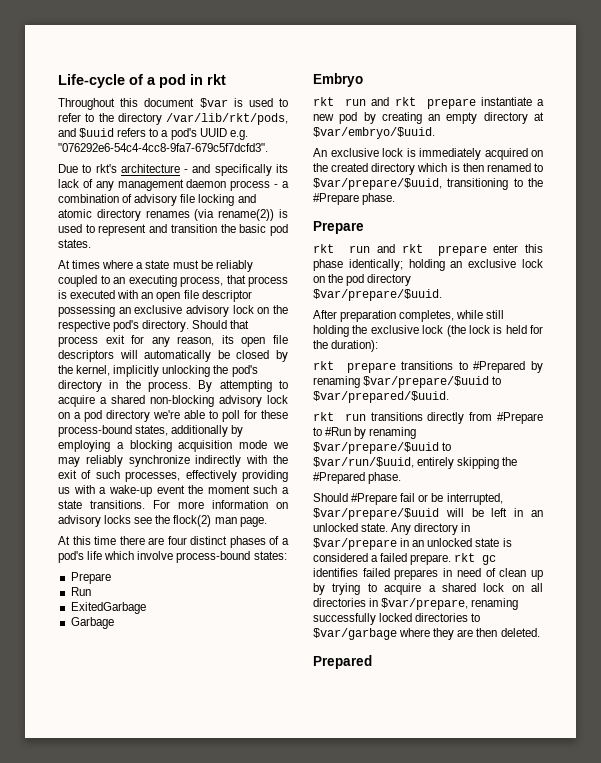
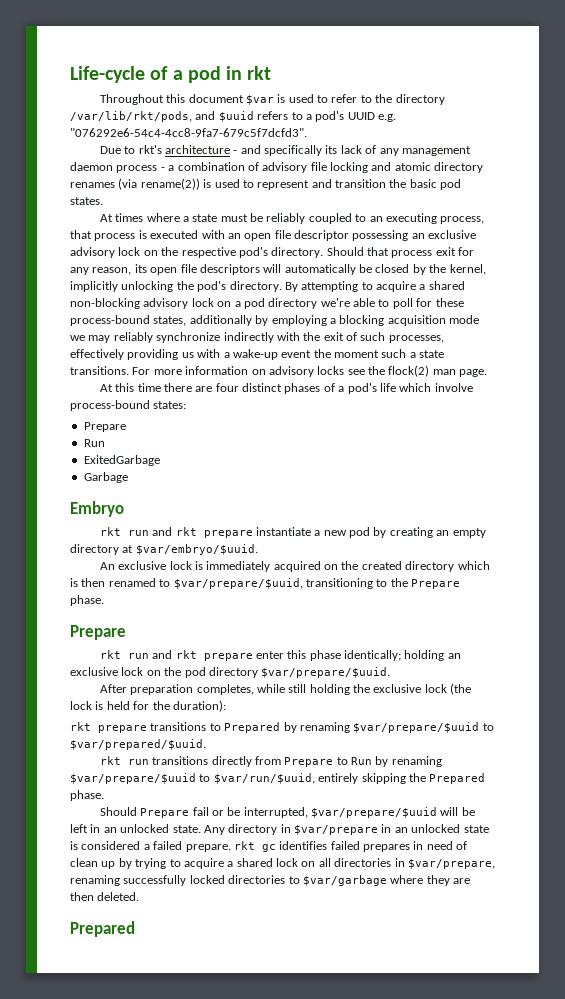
[58,380,191,392] directory in the process. -> [229,281,282,292] directory.
[313,193,359,205] #Prepare -> [411,579,460,589] Prepare
[473,361,526,373] #Prepared -> [224,722,281,733] Prepared
[497,412,543,424] [313,427,352,436] #Prepare to #Run -> [284,757,373,767] Prepare to Run
[313,472,365,484] #Prepared -> [429,773,486,784] Prepared
[351,493,398,505] #Prepare -> [140,808,190,818] Prepare

